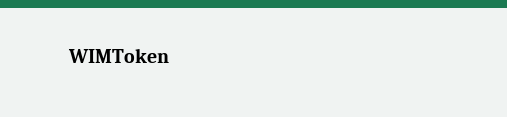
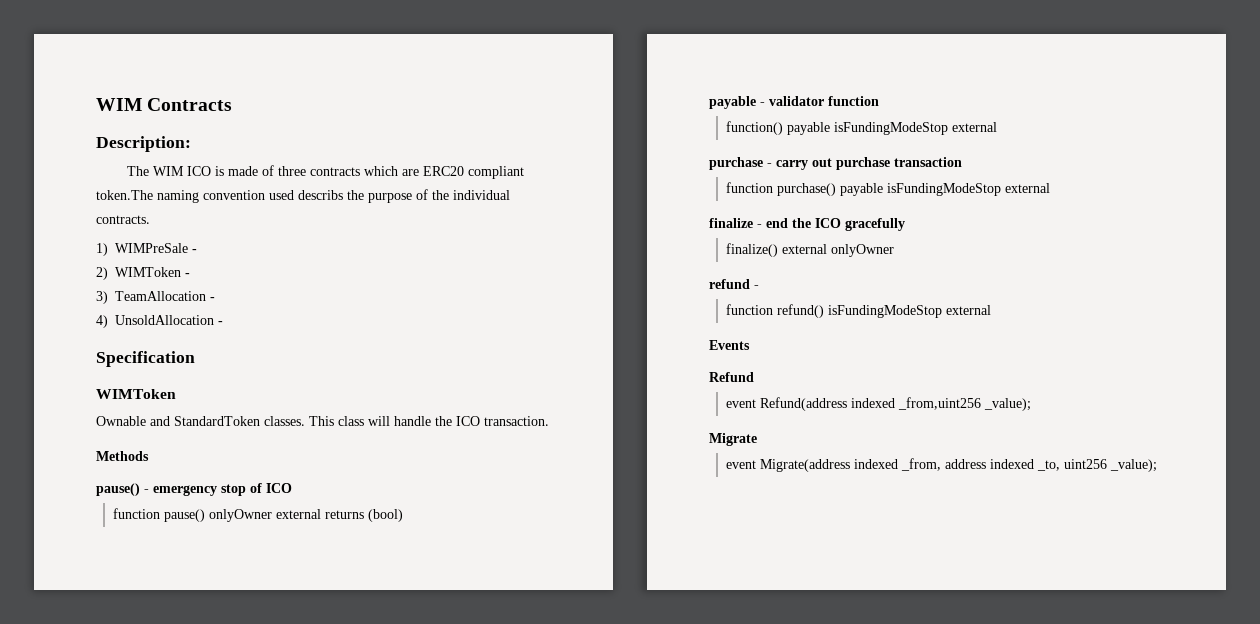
[68,48,169,63] WIMToken -> [96,98,233,111] [96,136,191,152] [126,165,524,179] [96,189,510,203] [96,215,150,224] [96,243,197,256] [96,267,190,280] [96,291,215,304] [96,315,223,328] [96,351,195,367] [96,389,176,399] [96,416,549,426] [96,451,149,461] [96,483,292,496] [112,508,403,522] [709,96,879,109] [725,121,997,135] [709,157,962,170] [725,182,1050,196] [709,218,905,231] [725,243,894,257] [709,279,759,289] [725,304,991,318] [709,340,750,350] [709,372,754,382] [725,397,1031,411] [709,433,757,446] [725,458,1157,472] WIM Contracts // Description: // The WIM ICO is made of three contracts which are ERC20 compliant token.The naming convention used describs the purpose of the individual contracts. // 1) WIMPreSale - // 2) WIMToken - // 3) TeamAllocation - // 4) UnsoldAllocation - // Specification // WIMToken // Ownable and StandardToken classes. This class will handle the ICO transaction. // Methods // pause() - emergency stop of ICO // function pause() onlyOwner external returns (bool) // payable - validator function // function() payable isFundingModeStop external // purchase - carry out purchase transaction // function purchase() payable isFundingModeStop external // finalize - end the ICO gracefully // finalize() external onlyOwner // refund - // function refund() isFundingModeStop external // Events // Refund // event Refund(address indexed _from,uint256 _value); // Migrate // event Migrate(address indexed _from, address indexed _to, uint256 _value);

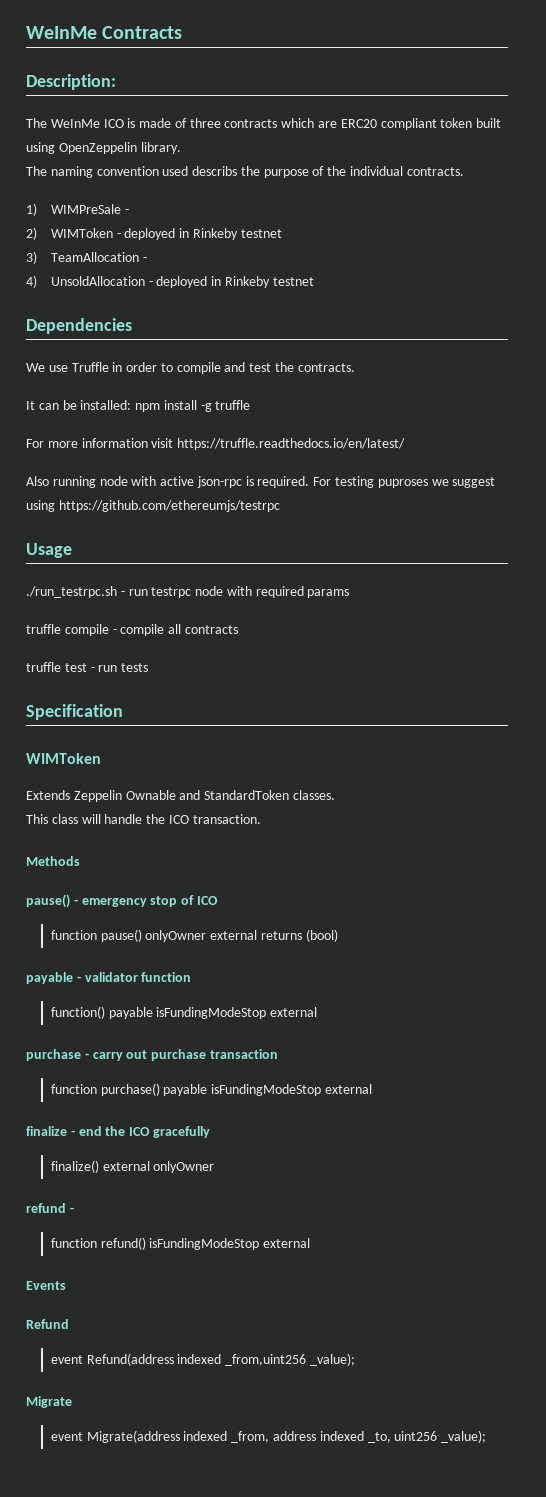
[96,98,142,111] WIM -> [26,26,97,39] WeInMe
[152,166,184,176] WIM -> [50,119,100,128] WeInMe
[96,190,153,200] token.The -> [440,118,502,128] [26,142,181,154] [26,166,47,176] token built using OpenZeppelin library. // The
(190, 275) none -> [124,228,282,240] deployed in Rinkeby testnet
(223, 323) none -> [156,276,314,288] [26,318,132,334] [26,362,355,374] [26,400,251,412] [26,438,406,450] [26,476,496,488] [26,500,280,512] [26,543,72,558] [26,586,350,598] [26,624,238,636] [26,662,149,672] deployed in Rinkeby testnet // Dependencies // We use Truffle in order to compile and test the contracts. // It can be installed: npm install -g truffle // For more information visit https://truffle.readthedocs.io/en/latest/ // Also running node with active json-rpc is required. For testing puproses we suggest using https://github.com/ethereumjs/testrpc // Usage // ./run_testrpc.sh - run testrpc node with required params // truffle compile - compile all contracts // truffle test - run tests
(176, 394) none -> [26,790,122,802] Extends Zeppelin
(305, 421) none -> (335, 795) //

